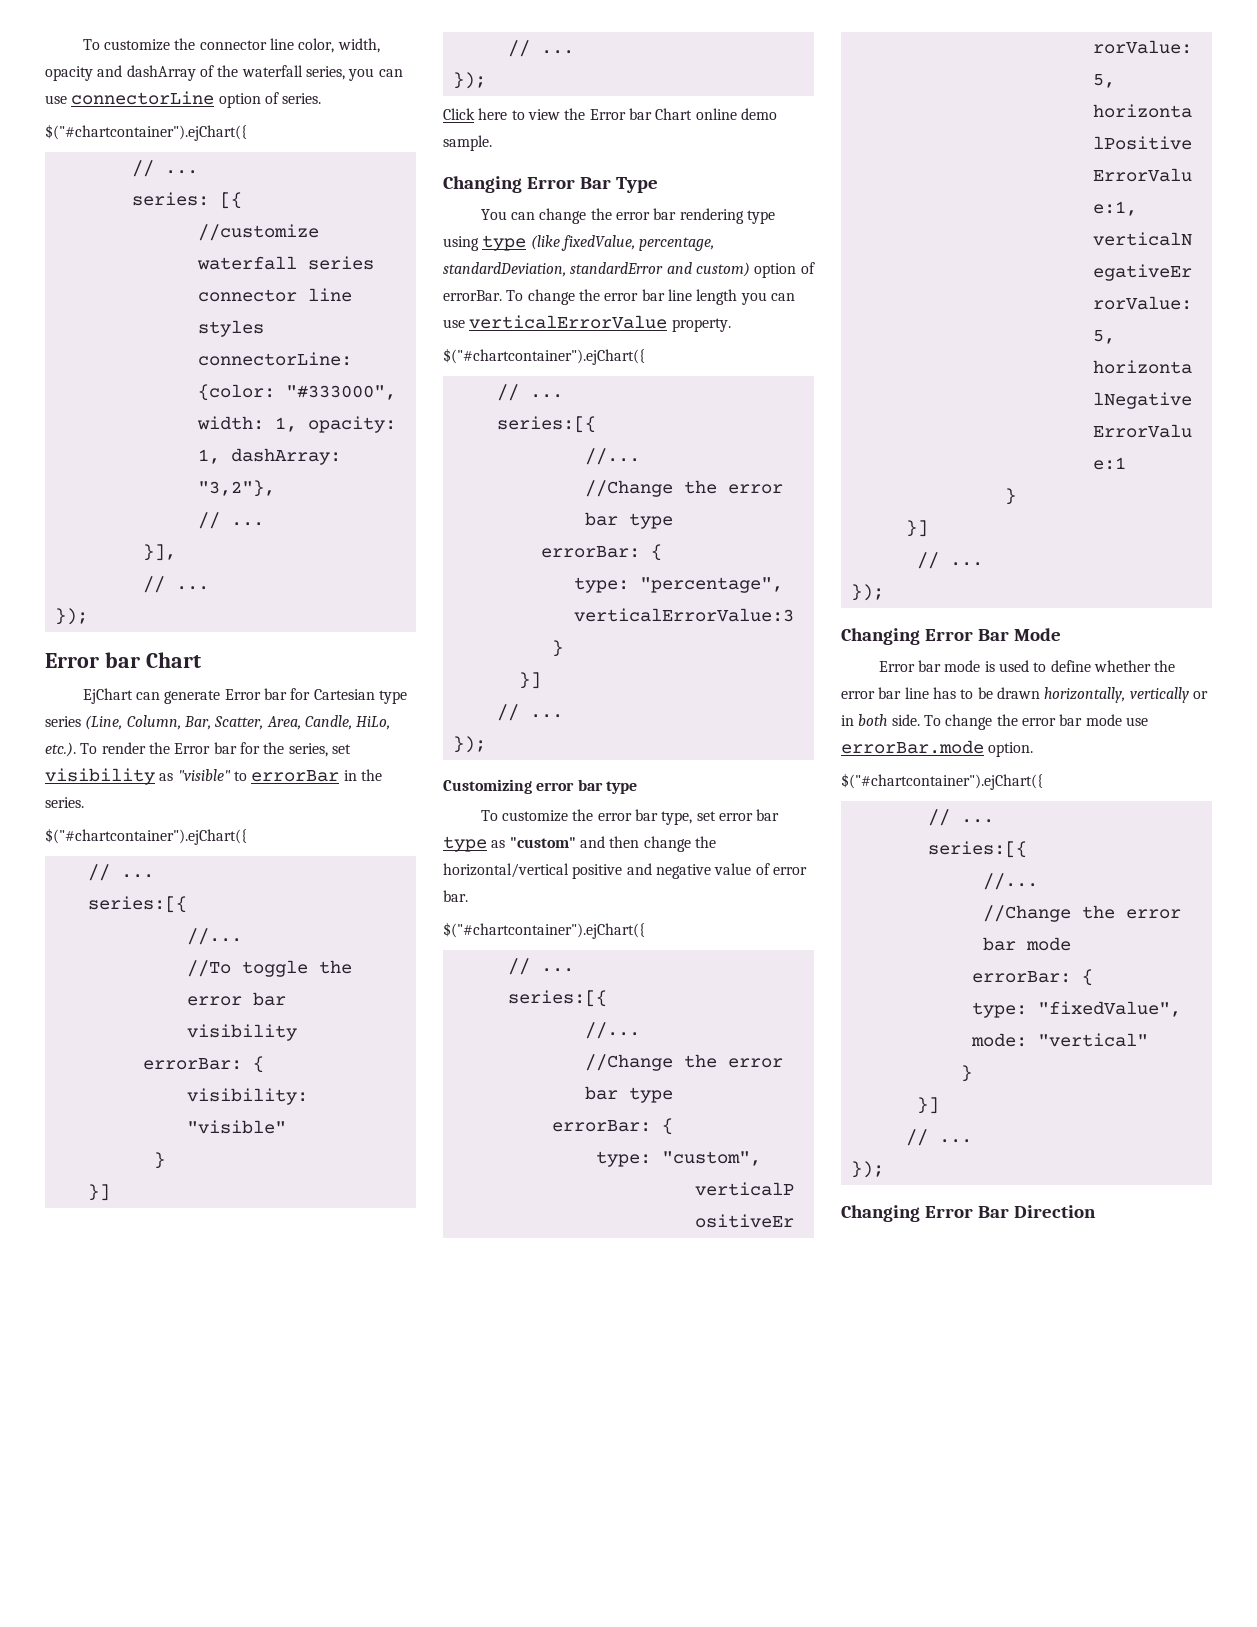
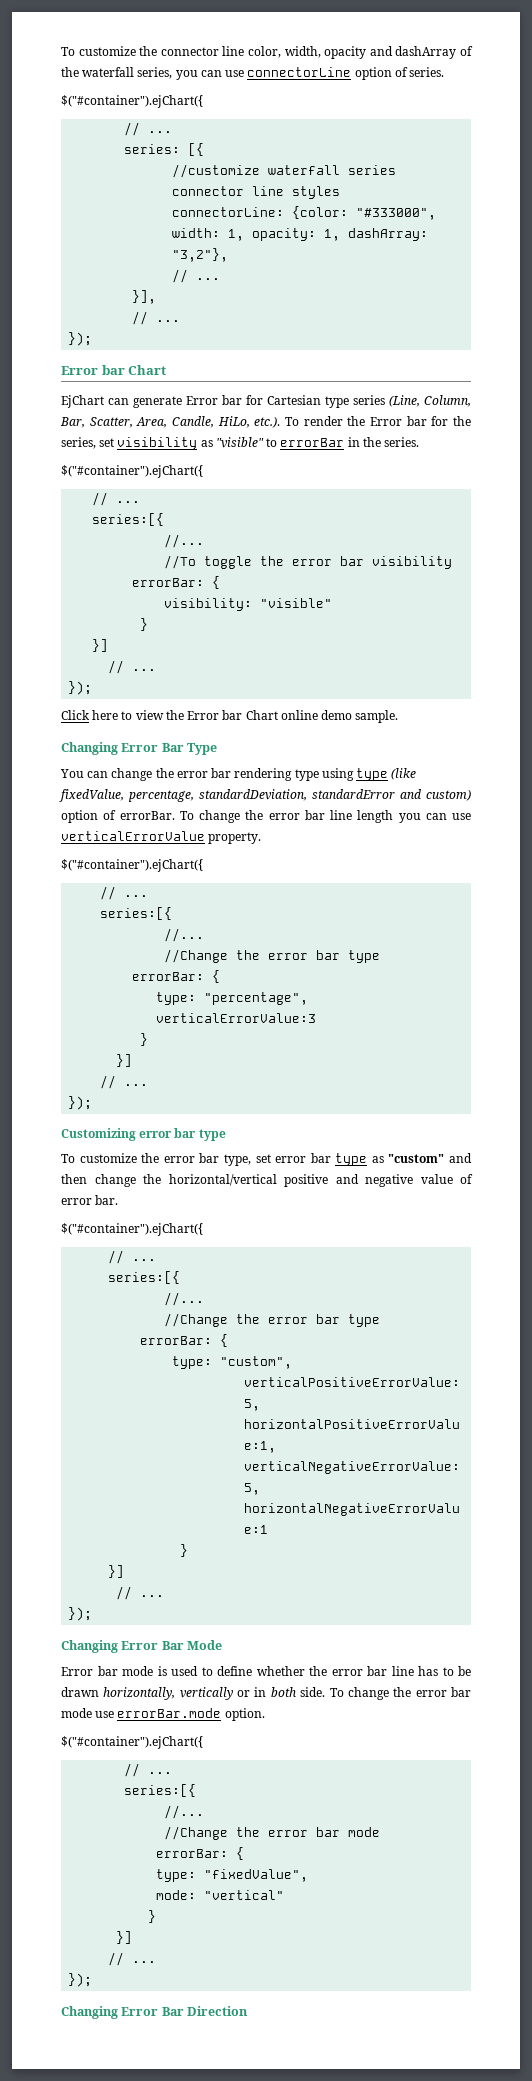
[45,124,247,141] $("#chartcontainer").ejChart({ -> [61,95,203,108] $("#container").ejChart({
[45,828,247,845] $("#chartcontainer").ejChart({ -> [61,465,203,478] $("#container").ejChart({
[443,348,645,365] $("#chartcontainer").ejChart({ -> [61,859,203,872] $("#container").ejChart({
[443,922,645,939] $("#chartcontainer").ejChart({ -> [61,1223,203,1236] $("#container").ejChart({
[841,773,1043,790] $("#chartcontainer").ejChart({ -> [61,1736,203,1749] $("#container").ejChart({

